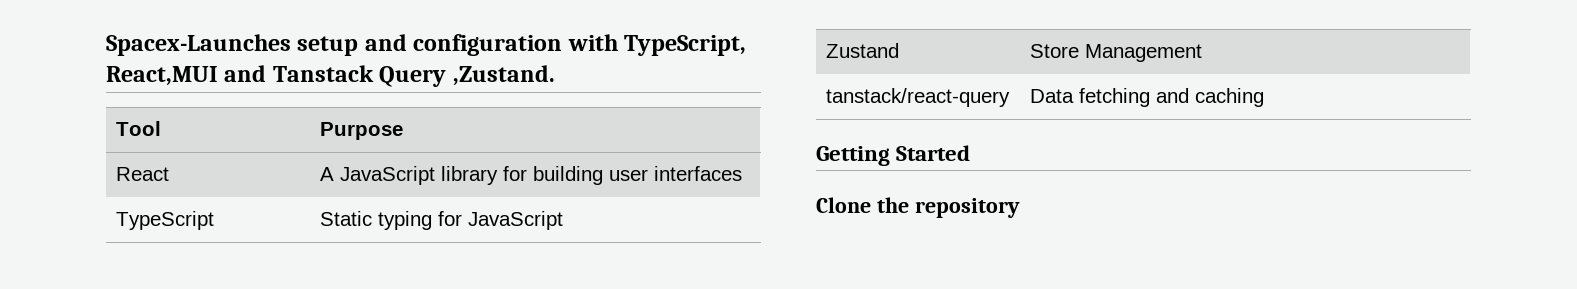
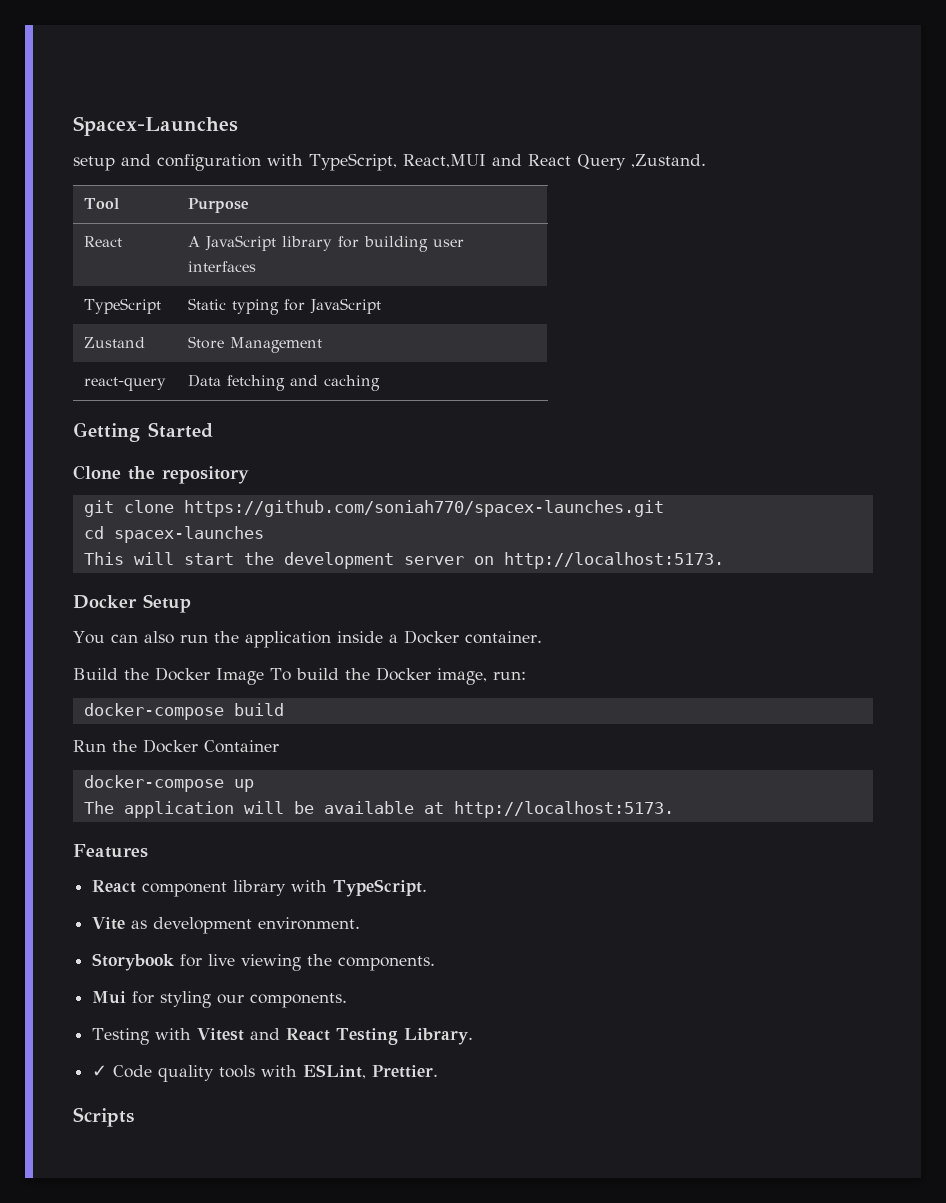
(291, 45) none -> (238, 126) //
[272,65,374,82] Tanstack -> [527,154,571,166] React
[826,88,1011,107] tanstack/react-query -> [83,377,166,391] react-query
(1020, 208) none -> [83,500,664,517] [83,526,264,543] [83,552,724,569] [73,594,191,613] [73,630,542,648] [73,667,526,685] [83,703,284,720] [73,739,279,753] [83,775,254,792] [83,801,674,818] [73,844,148,858] [92,879,428,897] [92,917,361,934] [92,953,436,971] [92,991,348,1008] [92,1028,474,1045] [92,1064,439,1082] [73,1107,134,1127] // git clone https://github.com/soniah770/spacex-launches.git // cd spacex-launches // This will start the development server on http://localhost:5173. // Docker Setup // You can also run the application inside a Docker container. // Build the Docker Image To build the Docker image, run: // docker-compose build // Run the Docker Container // docker-compose up // The application will be available at http://localhost:5173. // Features // React component library with TypeScript. // Vite as development environment. // Storybook for live viewing the components. // Mui for styling our components. // Testing with Vitest and React Testing Library. // ✓ Code quality tools with ESLint, Prettier. // Scripts

